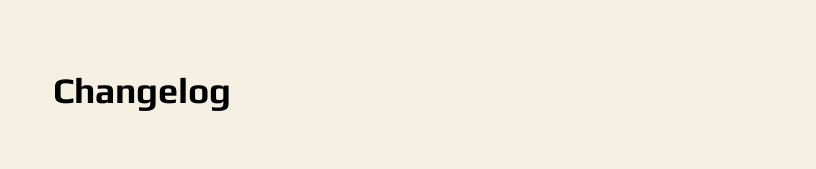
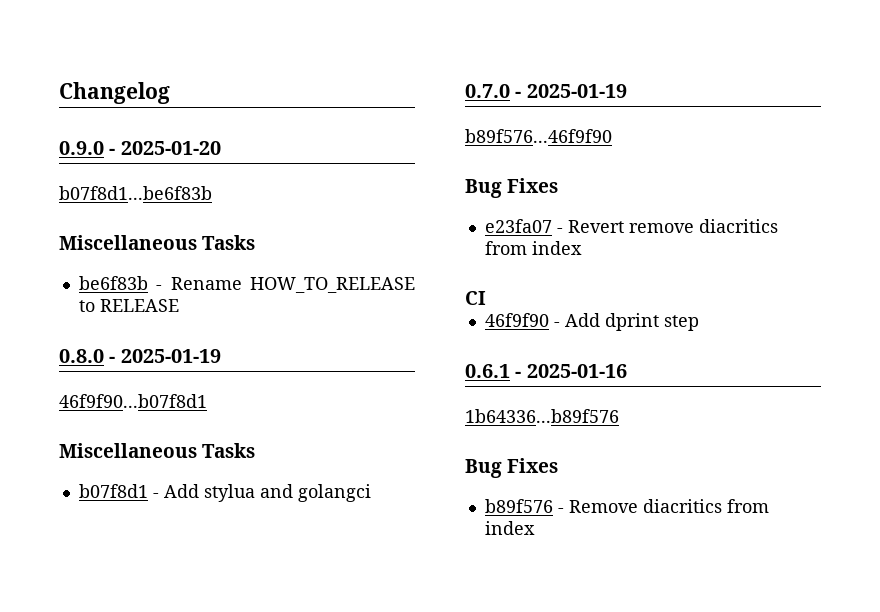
(231, 94) none -> [59,141,221,155] [59,186,212,200] [59,235,256,250] [78,276,415,293] [78,299,179,312] [59,349,221,363] [59,394,207,408] [59,443,256,458] [78,484,371,502] [465,84,627,98] [465,129,612,143] [465,178,559,198] [484,219,778,233] [484,241,582,255] [465,291,486,305] [484,313,699,331] [465,364,627,378] [465,409,619,423] [465,458,559,478] [484,499,769,513] [484,521,535,535] // 0.9.0 - 2025-01-20 // b07f8d1...be6f83b // Miscellaneous Tasks // be6f83b - Rename HOW_TO_RELEASE to RELEASE // 0.8.0 - 2025-01-19 // 46f9f90...b07f8d1 // Miscellaneous Tasks // b07f8d1 - Add stylua and golangci // 0.7.0 - 2025-01-19 // b89f576...46f9f90 // Bug Fixes // e23fa07 - Revert remove diacritics from index // CI // 46f9f90 - Add dprint step // 0.6.1 - 2025-01-16 // 1b64336...b89f576 // Bug Fixes // b89f576 - Remove diacritics from index

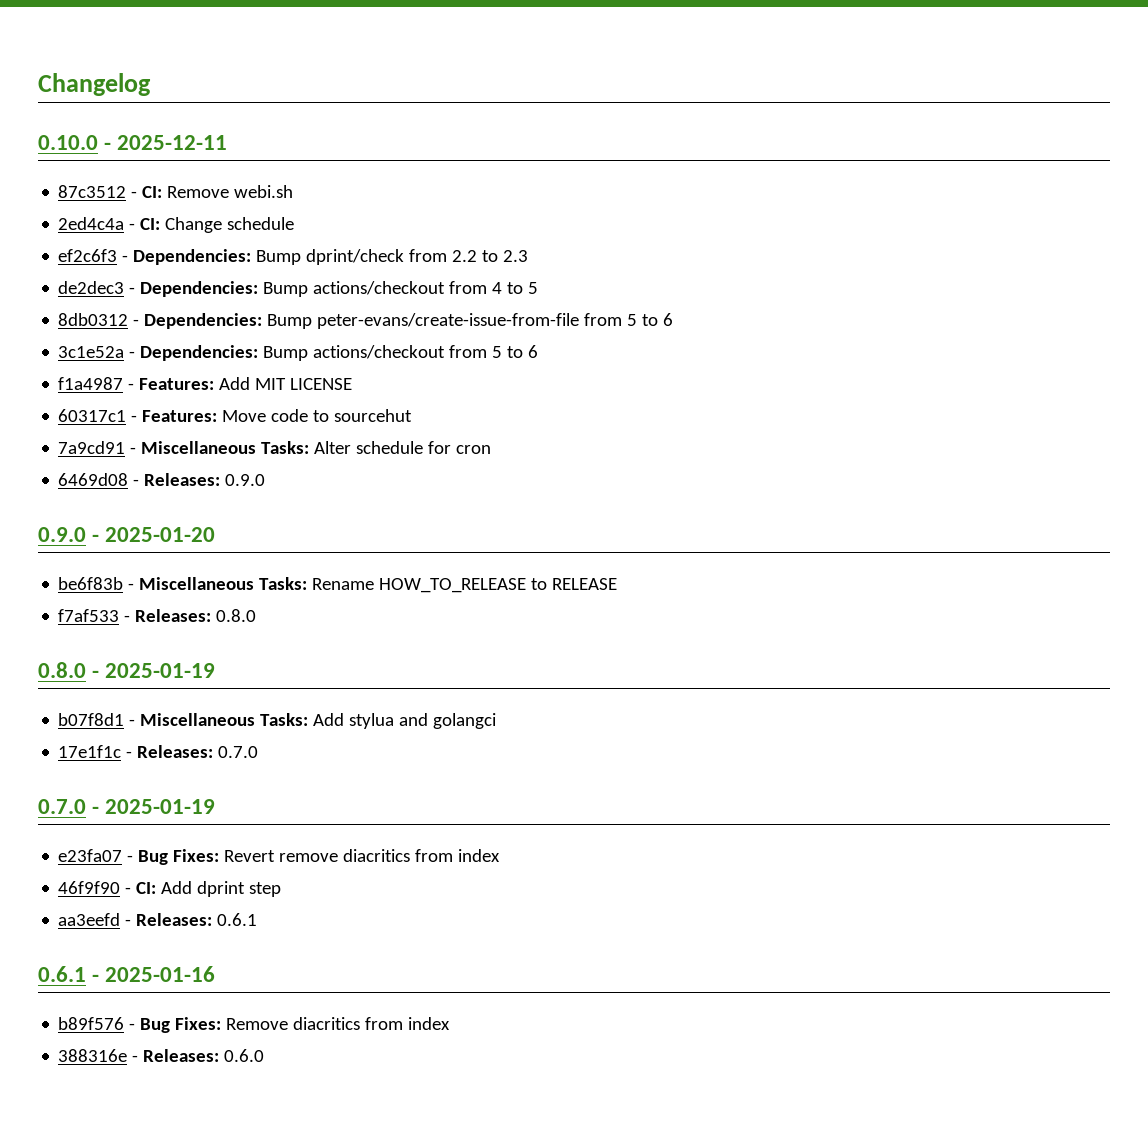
(170, 93) none -> [38,135,228,150] [58,185,294,198] [58,217,295,233] [58,249,529,265] [58,281,539,297] [58,313,674,329] [58,345,539,361] [58,377,353,390] [58,409,413,422] [58,441,492,454] [58,473,266,486] // 0.10.0 - 2025-12-11 // 87c3512 - CI: Remove webi.sh // 2ed4c4a - CI: Change schedule // ef2c6f3 - Dependencies: Bump dprint/check from 2.2 to 2.3 // de2dec3 - Dependencies: Bump actions/checkout from 4 to 5 // 8db0312 - Dependencies: Bump peter-evans/create-issue-from-file from 5 to 6 // 3c1e52a - Dependencies: Bump actions/checkout from 5 to 6 // f1a4987 - Features: Add MIT LICENSE // 60317c1 - Features: Move code to sourcehut // 7a9cd91 - Miscellaneous Tasks: Alter schedule for cron // 6469d08 - Releases: 0.9.0
[59,186,212,200] [59,235,256,250] // b07f8d1...be6f83b // Miscellaneous Tasks -> (216, 534) none
(163, 287) none -> [139,577,308,590] Miscellaneous Tasks:
(179, 305) none -> [58,609,257,622] // f7af533 - Releases: 0.8.0
[59,394,207,408] [59,443,256,458] // 46f9f90...b07f8d1 // Miscellaneous Tasks -> (216, 670) none
(159, 495) none -> [140,713,309,726] Miscellaneous Tasks:
(371, 493) none -> [58,745,259,758] // 17e1f1c - Releases: 0.7.0
[465,129,612,143] [465,178,559,198] // b89f576...46f9f90 // Bug Fixes -> (216, 806) none
(563, 230) none -> [138,849,220,865] Bug Fixes:
[465,291,486,305] // CI -> (501, 855) none
(560, 324) none -> [136,882,157,894] CI:
(699, 323) none -> [58,913,258,926] // aa3eefd - Releases: 0.6.1
[465,409,619,423] [465,458,559,478] // 1b64336...b89f576 // Bug Fixes -> (216, 974) none
(564, 510) none -> [140,1017,222,1033] Bug Fixes:
(535, 528) none -> [58,1049,265,1062] // 388316e - Releases: 0.6.0

